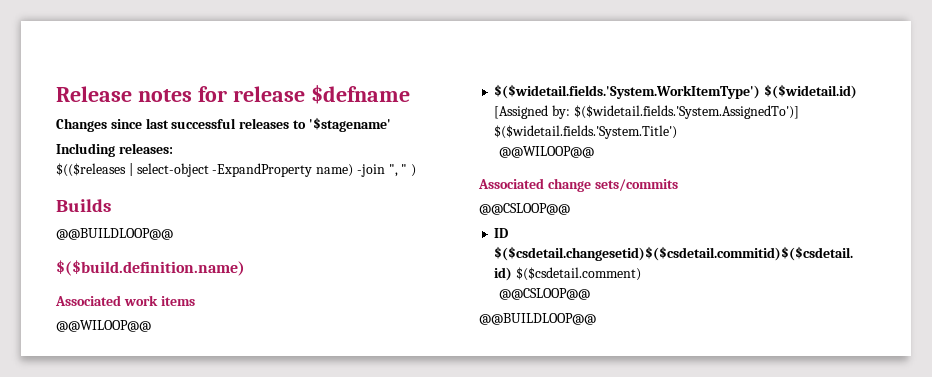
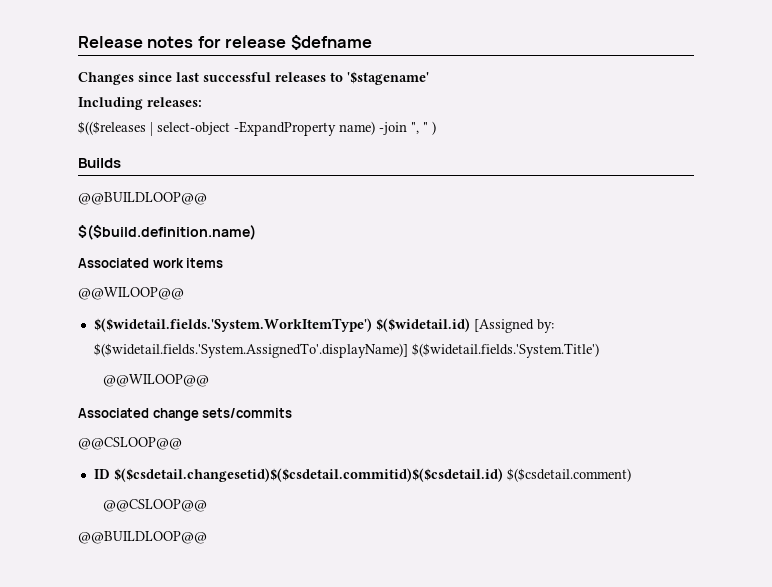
[573,105,799,119] $($widetail.fields.'System.AssignedTo')] -> [93,343,408,358] $($widetail.fields.'System.AssignedTo'.displayName)]

